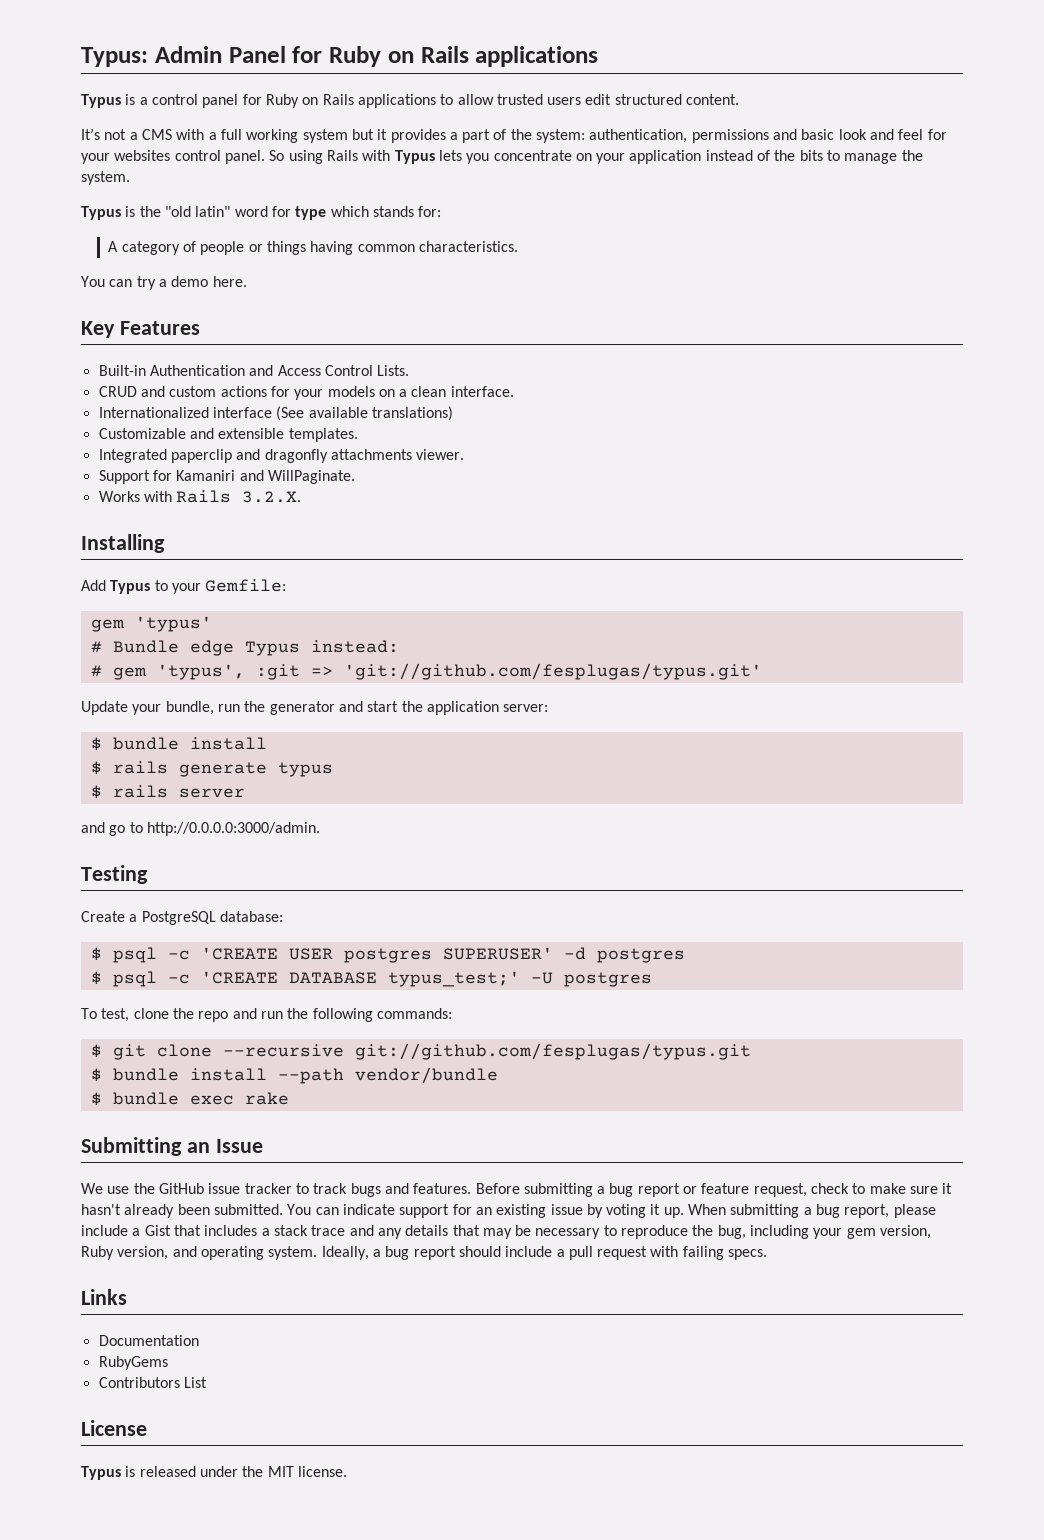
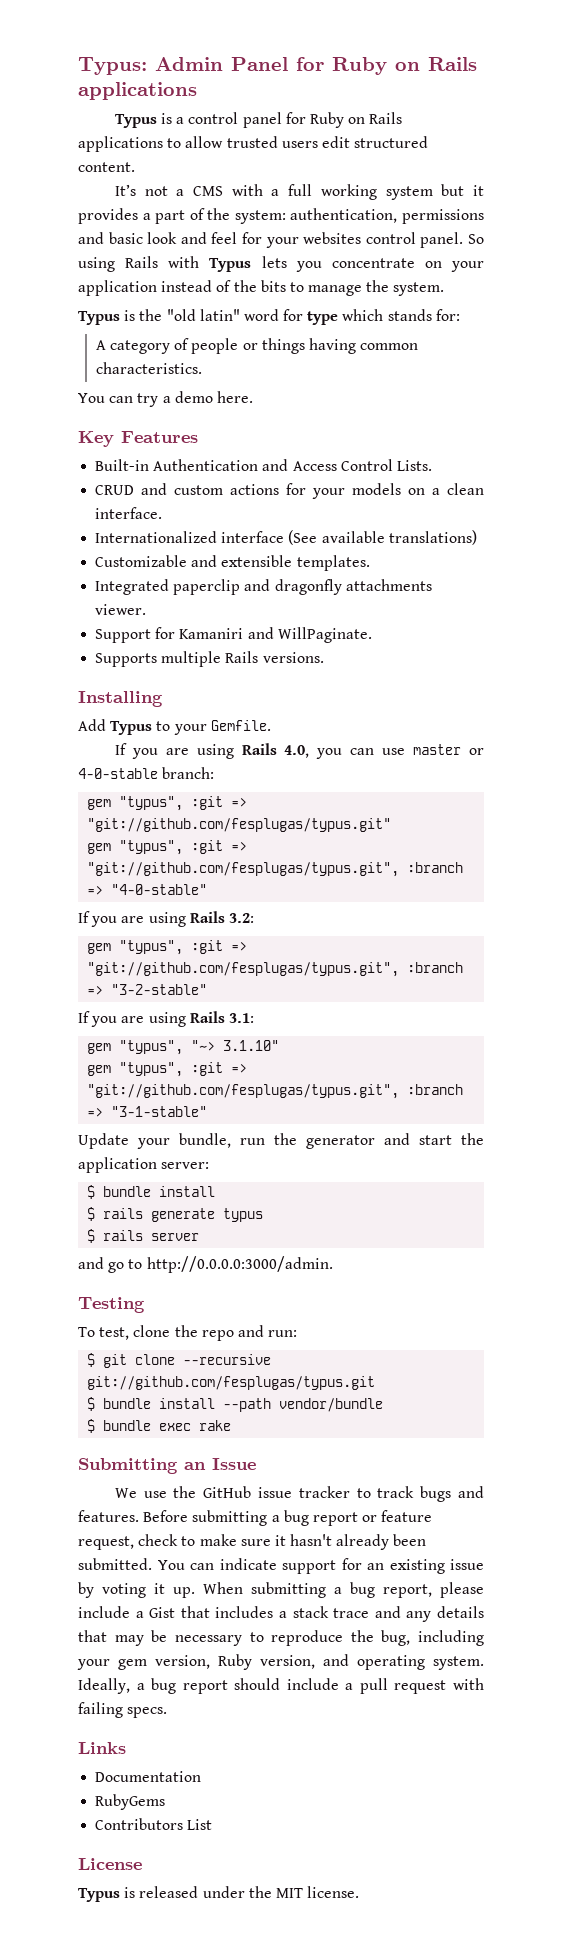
[98,490,302,503] Works with Rails 3.2.X. -> [95,651,324,667] Supports multiple Rails versions.
[205,579,287,592] [90,616,212,632] [90,640,399,656] [90,663,762,680] Gemfile: // gem 'typus' // # Bundle edge Typus instead: // # gem 'typus', :git => 'git://github.com/fesplugas/typus.git' -> [210,720,271,731] [114,743,485,759] [78,767,215,779] [87,796,248,811] [87,818,392,832] [87,840,248,855] [87,862,464,877] [87,884,208,895] [78,911,254,927] [87,940,248,955] [87,962,464,977] [87,984,208,995] [78,1011,254,1027] [87,1040,280,1055] [87,1062,248,1077] [87,1084,464,1099] [87,1106,208,1117] Gemfile. // If you are using Rails 4.0, you can use master or 4-0-stable branch: // gem "typus", :git => "git://github.com/fesplugas/typus.git" // gem "typus", :git => "git://github.com/fesplugas/typus.git", :branch => "4-0-stable" // If you are using Rails 3.2: // gem "typus", :git => "git://github.com/fesplugas/typus.git", :branch => "3-2-stable" // If you are using Rails 3.1: // gem "typus", "~> 3.1.10" // gem "typus", :git => "git://github.com/fesplugas/typus.git", :branch => "3-1-stable"
[81,911,283,925] [90,947,685,963] [90,971,652,987] // Create a PostgreSQL database: // $ psql -c 'CREATE USER postgres SUPERUSER' -d postgres // $ psql -c 'CREATE DATABASE typus_test;' -U postgres -> (145, 1305) none
[260,1008,452,1022] run the following commands: -> [268,1330,298,1337] run:

